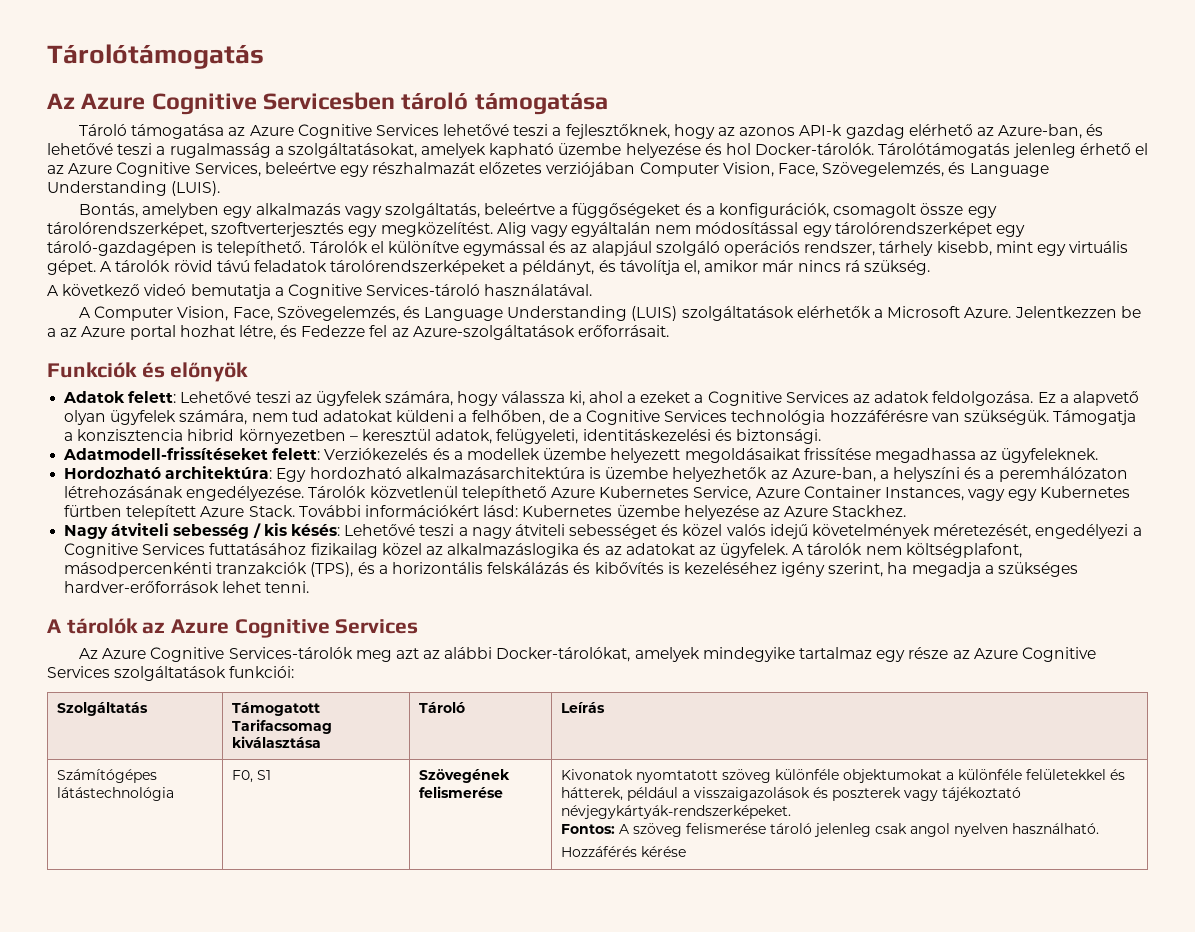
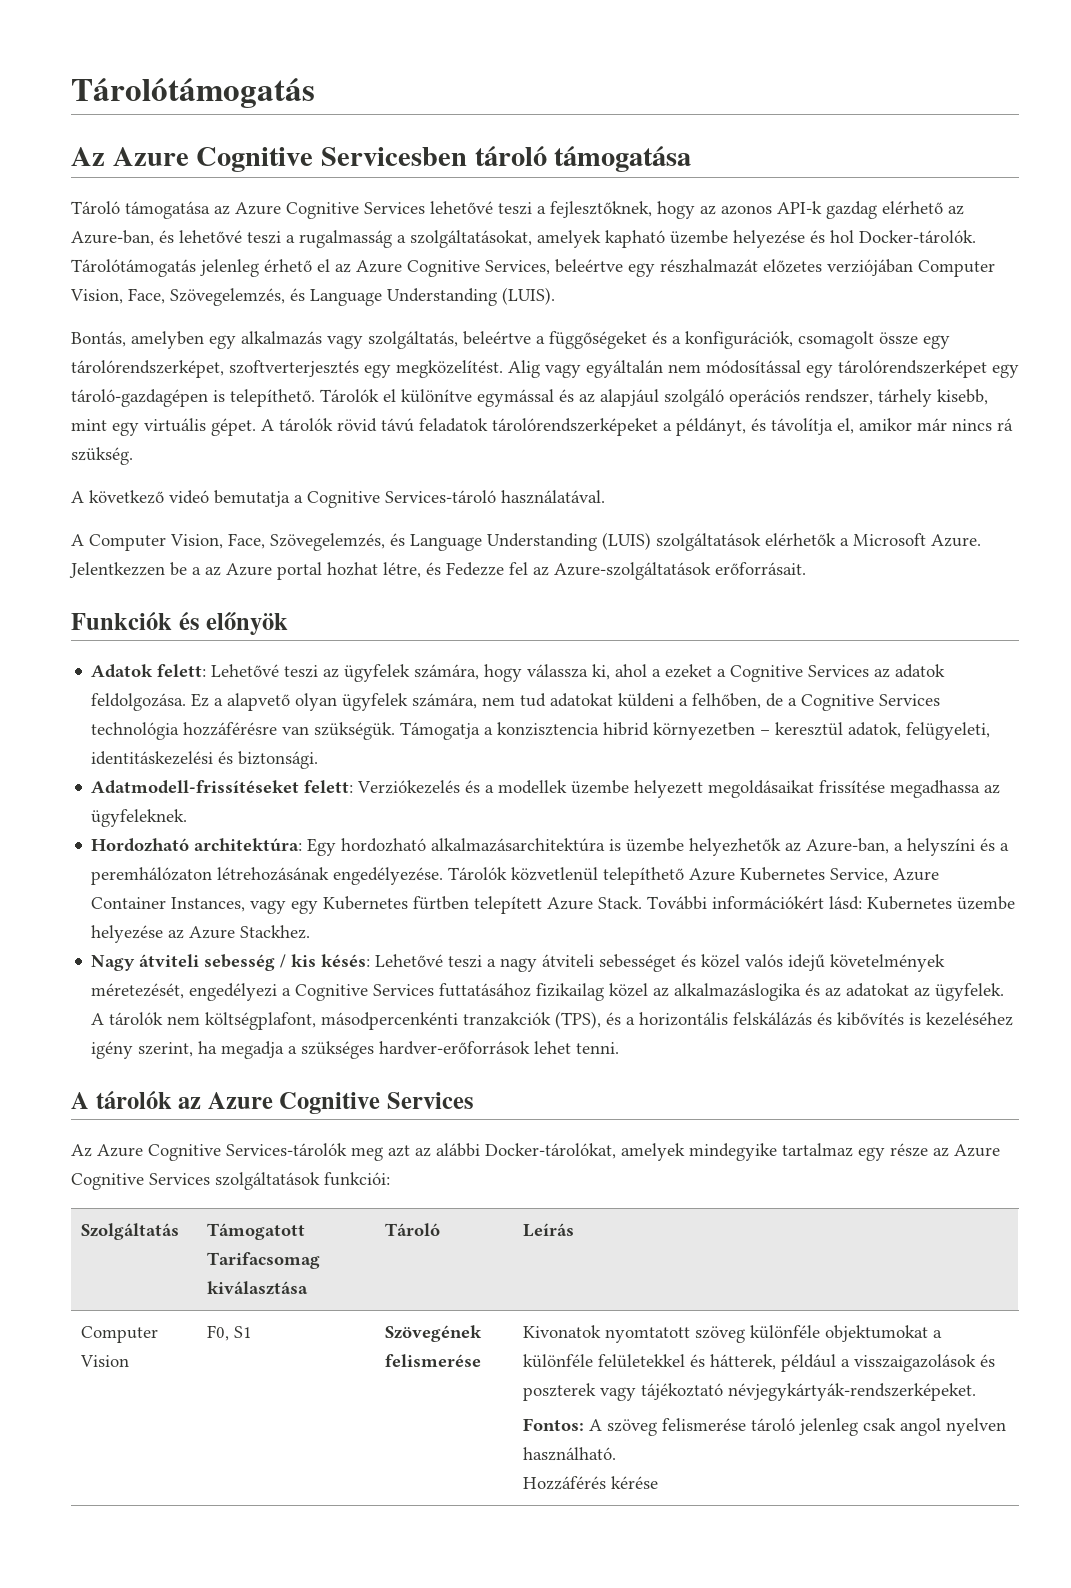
[57,769,158,783] [57,787,175,801] Számítógépes látástechnológia -> [81,1326,159,1343] [80,1355,130,1367] Computer Vision

